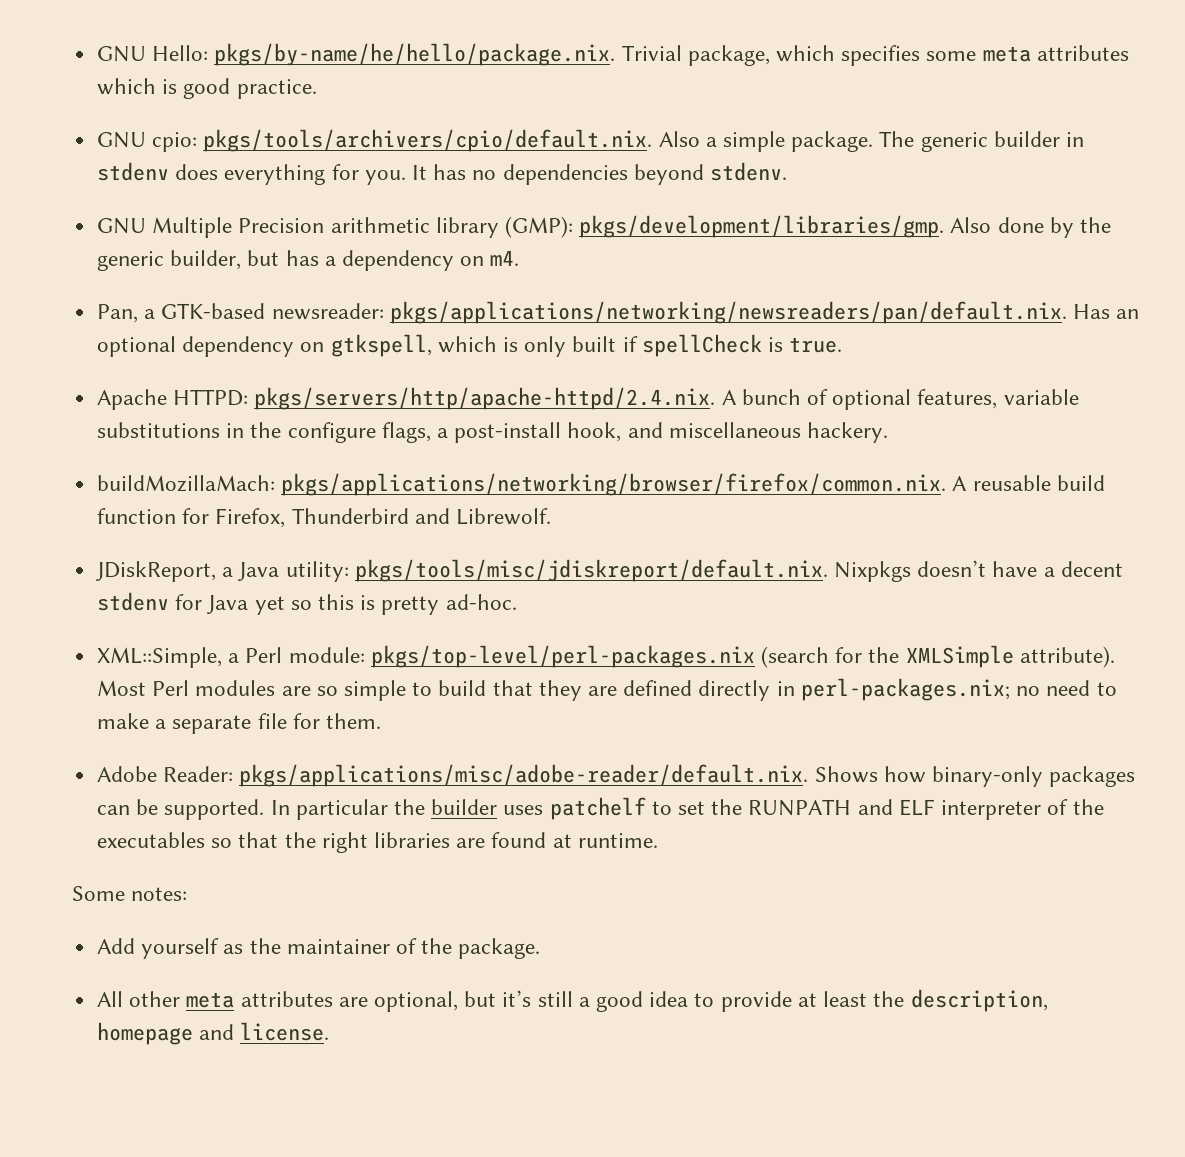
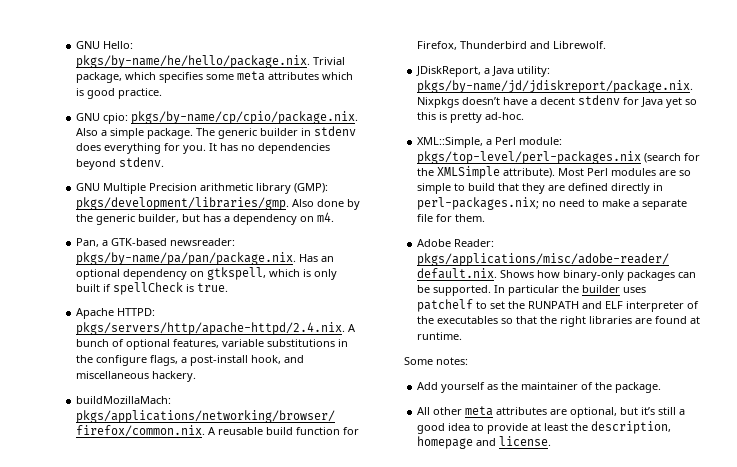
[203,129,653,152] pkgs/tools/archivers/cpio/default.nix. -> [130,111,358,124] pkgs/by-name/cp/cpio/package.nix.
[389,301,1067,324] pkgs/applications/networking/newsreaders/pan/default.nix. -> [75,252,296,265] pkgs/by-name/pa/pan/package.nix.
[354,559,828,582] pkgs/tools/misc/jdiskreport/default.nix. -> [416,80,693,93] pkgs/by-name/jd/jdiskreport/package.nix.

